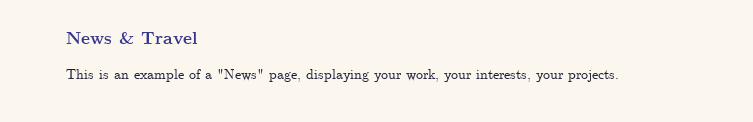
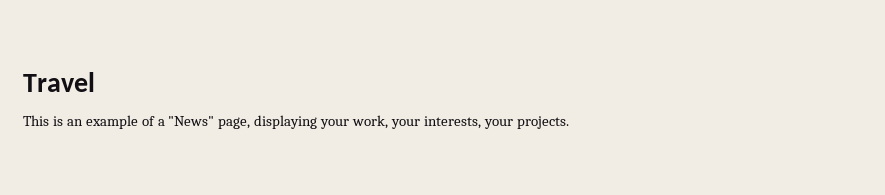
[66,32,134,45] News & -> (23, 82) none

